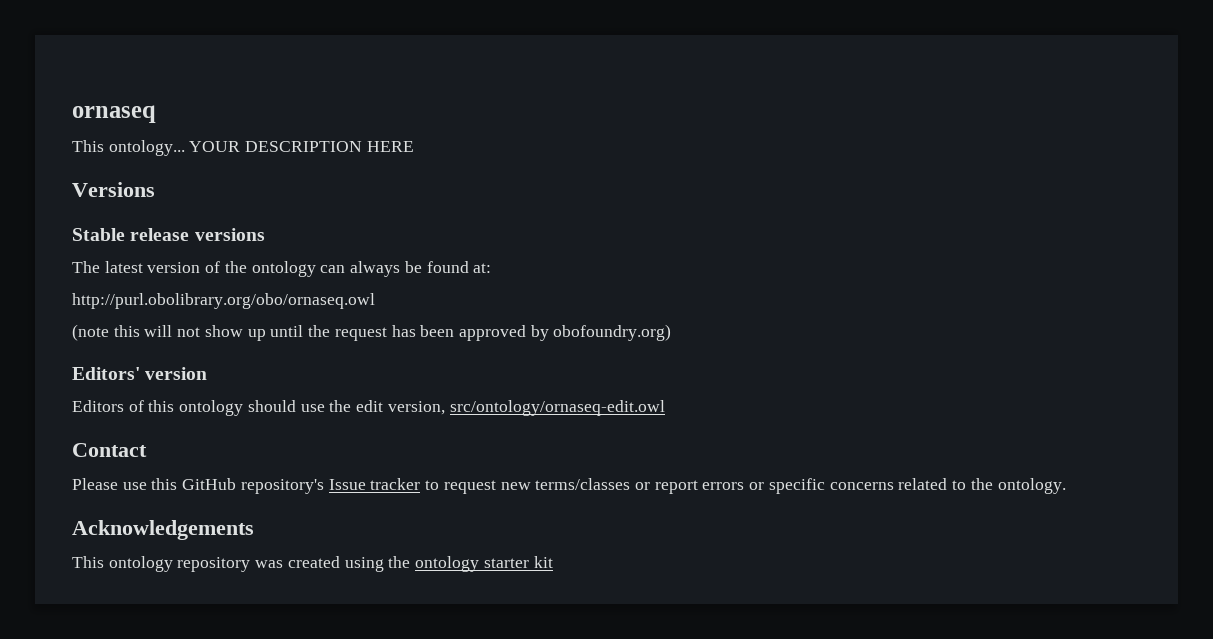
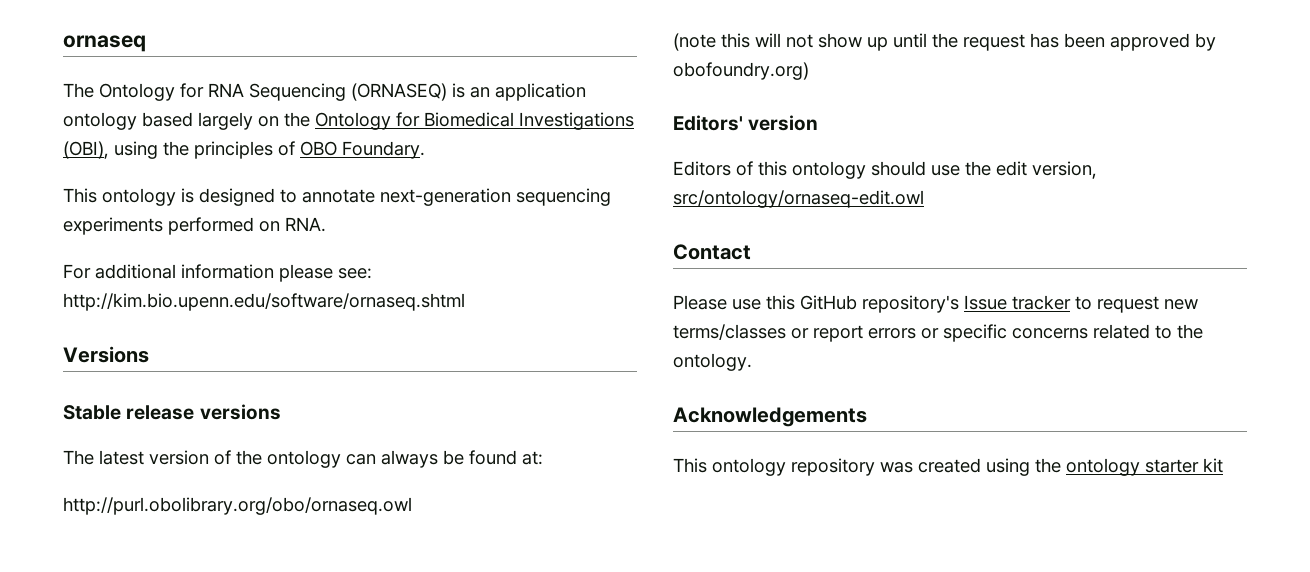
[72,140,414,156] This ontology... YOUR DESCRIPTION HERE -> [63,83,586,101] [63,112,634,130] [63,141,425,159] [63,188,611,206] [63,217,326,235] [63,264,372,282] [63,293,465,311] The Ontology for RNA Sequencing (ORNASEQ) is an application ontology based largely on the Ontology for Biomedical Investigations (OBI), using the principles of OBO Foundary. // This ontology is designed to annotate next-generation sequencing experiments performed on RNA. // For additional information please see: http://kim.bio.upenn.edu/software/ornaseq.shtml

